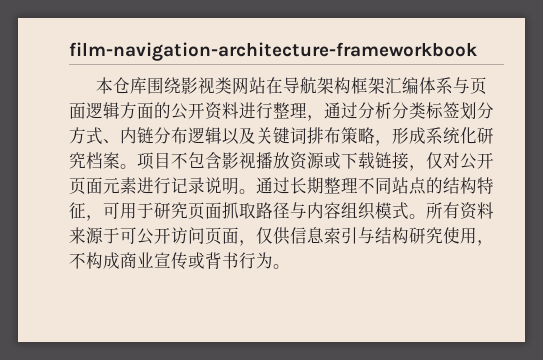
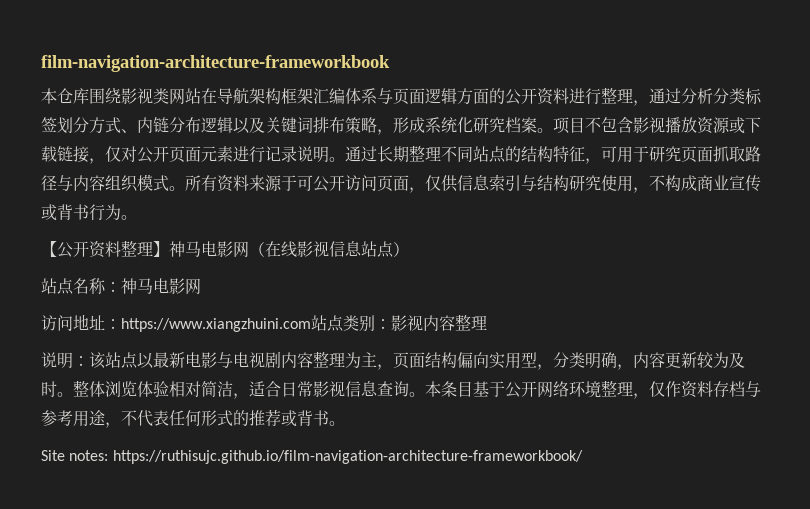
(290, 266) none -> [41,240,409,258] [41,278,201,295] [41,314,487,332] [41,351,745,370] [41,380,761,399] [41,409,345,428] [41,450,583,464] // 【公开资料整理】神马电影网（在线影视信息站点） // 站点名称：神马电影网 // 访问地址：https://www.xiangzhuini.com站点类别：影视内容整理 // 说明：该站点以最新电影与电视剧内容整理为主，页面结构偏向实用型，分类明确，内容更新较为及时。整体浏览体验相对简洁，适合日常影视信息查询。本条目基于公开网络环境整理，仅作资料存档与参考用途，不代表任何形式的推荐或背书。 // Site notes: https://ruthisujc.github.io/film-navigation-architecture-frameworkbook/

